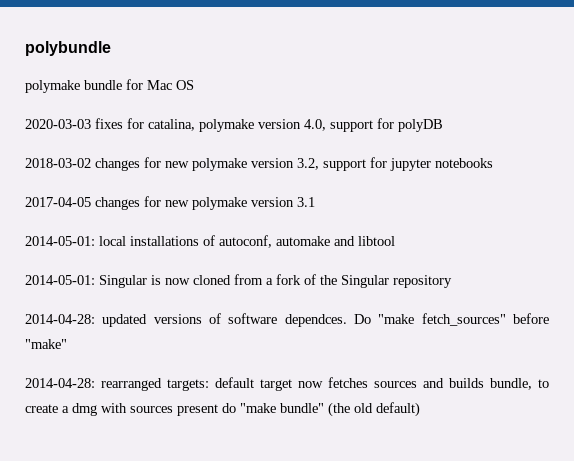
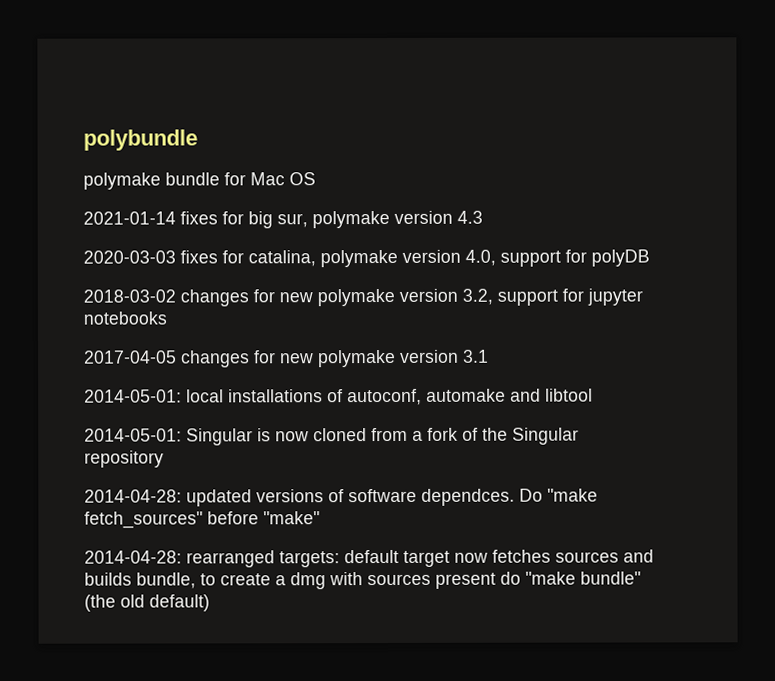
(194, 85) none -> [83,210,483,229] // 2021-01-14 fixes for big sur, polymake version 4.3

